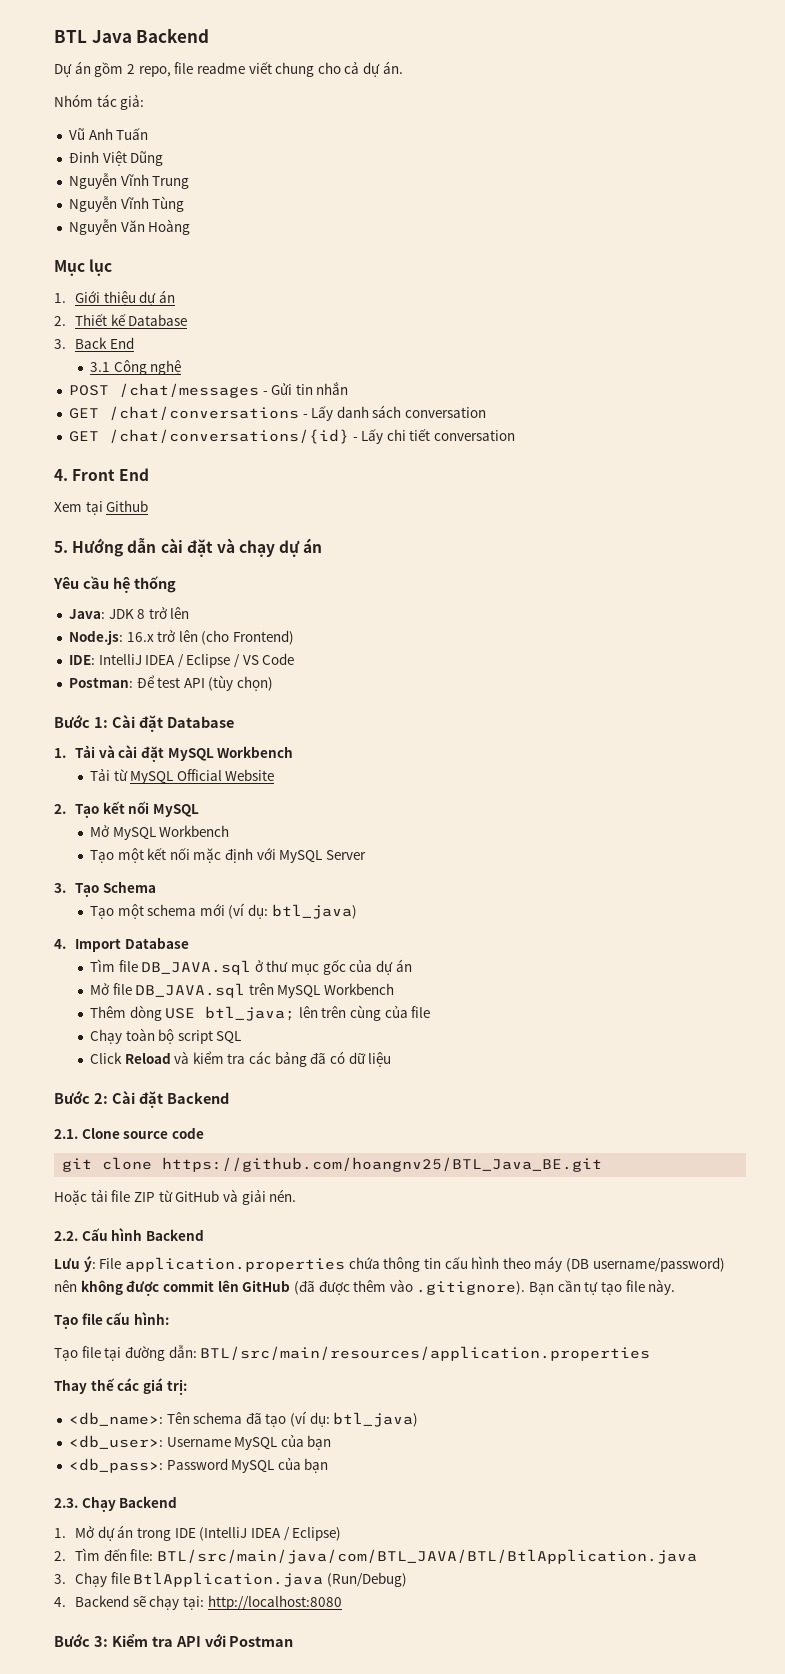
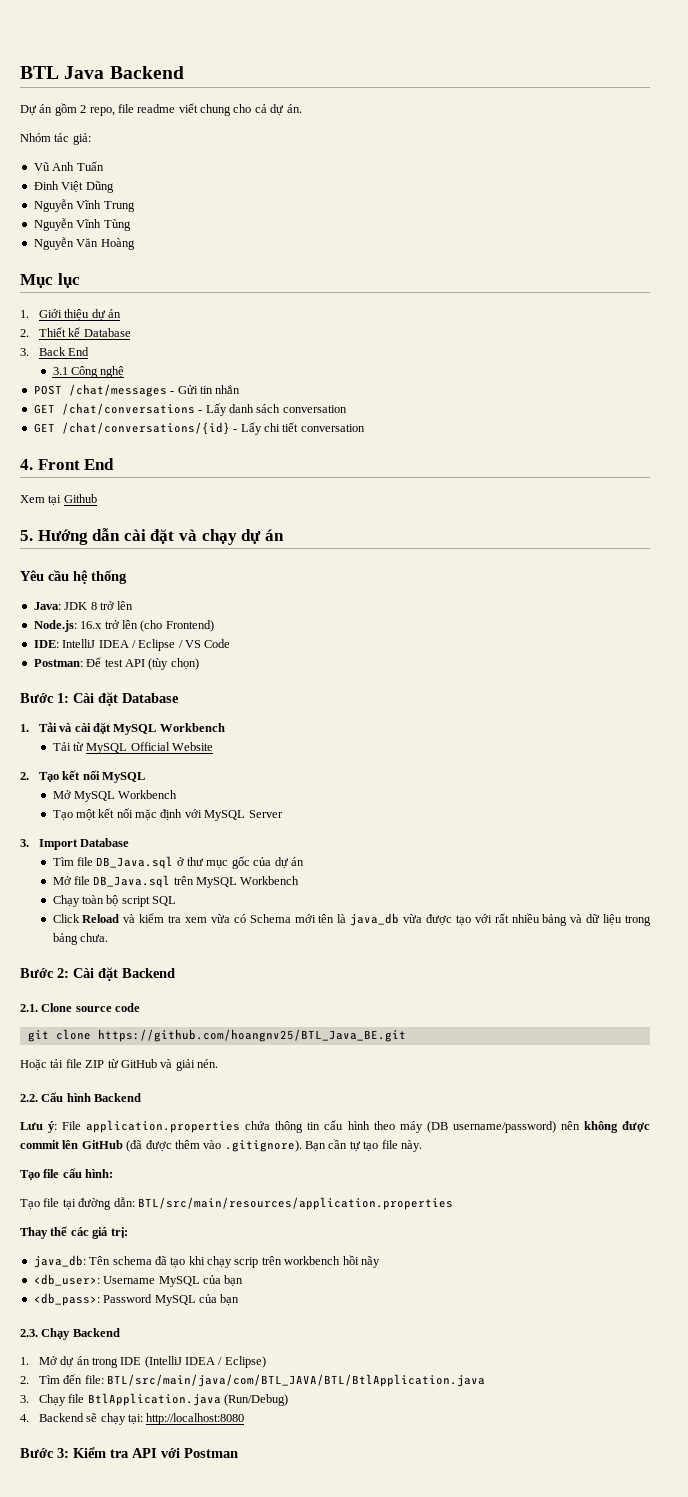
[75,881,156,897] [89,903,357,919] [54,939,66,949] Tạo Schema // Tạo một schema mới (ví dụ: btl_java) // 4. -> (29, 843) none
[141,960,252,975] DB_JAVA.sql -> [96,856,174,869] DB_Java.sql
[135,983,246,998] DB_JAVA.sql -> [93,875,171,888] DB_Java.sql
[89,1005,431,1021] // Thêm dòng USE btl_java; lên trên cùng của file -> (300, 880) none
[249,1051,346,1067] các bảng đã có -> [184,913,583,926] xem vừa có Schema mới tên là java_db vừa được tạo với rất nhiều bảng và
(392, 1059) none -> [624,915,651,926] [52,933,108,945] trong bảng chưa.
[68,1412,163,1426] <db_name>: -> [33,1255,86,1268] java_db:
[290,1411,419,1427] (ví dụ: btl_java) -> [188,1255,380,1268] khi chạy scrip trên workbench hồi nãy

